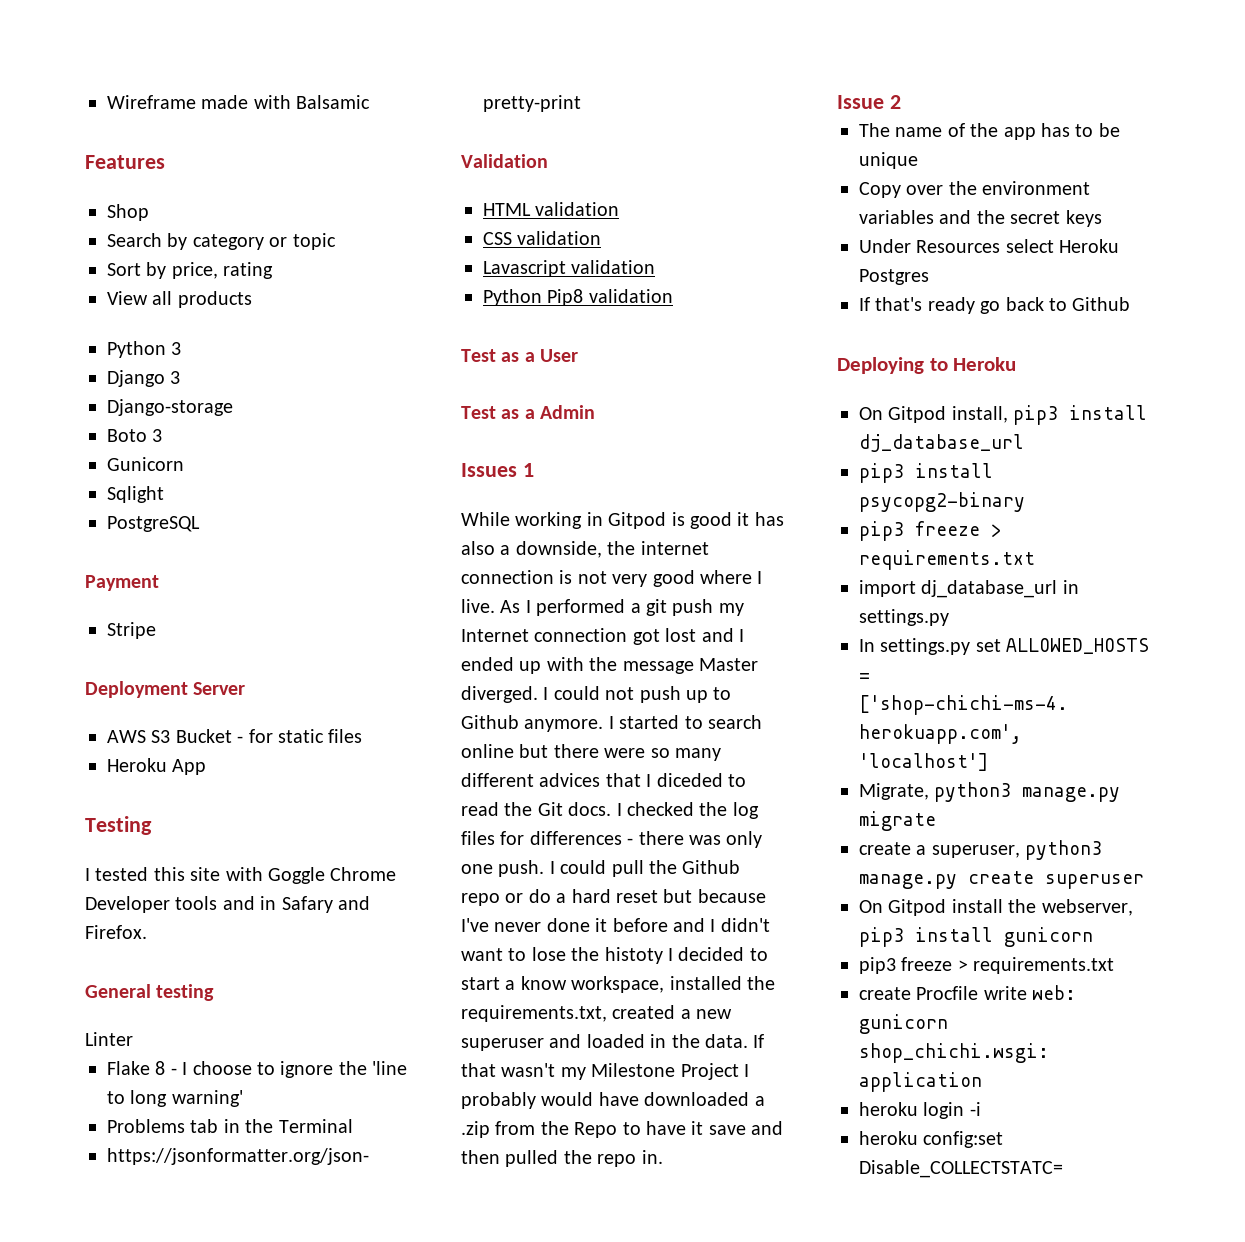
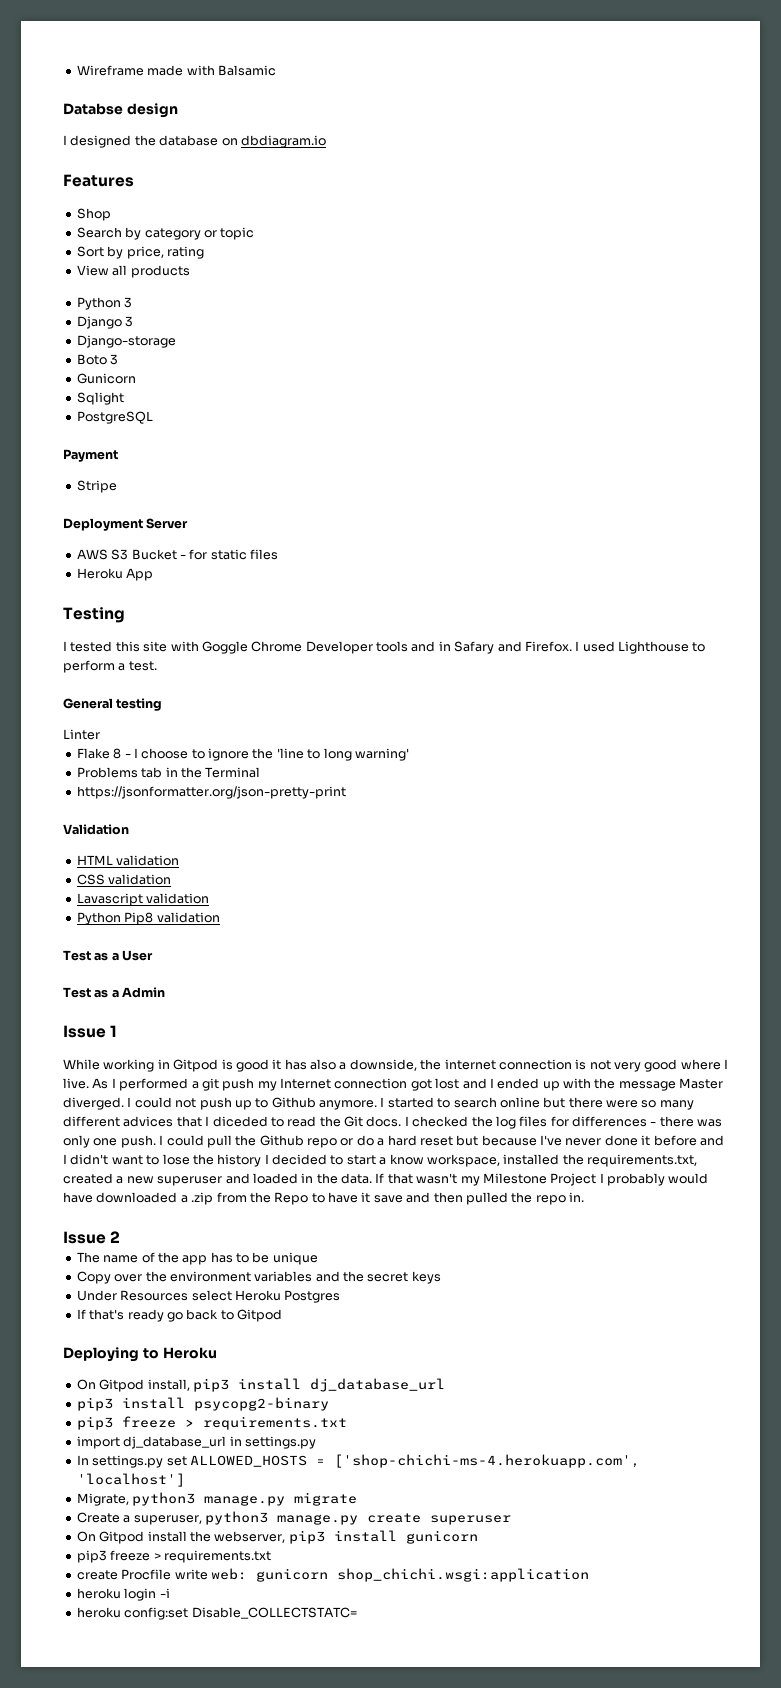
(371, 102) none -> [63,103,178,118] [63,135,326,148] // Databse design // I designed the database on dbdiagram.io
(147, 932) none -> [575,641,706,654] [63,660,157,673] I used Lighthouse to perform a test.
[461,463,517,477] Issues -> [63,1025,106,1038] Issue
[604,947,663,964] histoty -> [217,1154,262,1167] history
[1072,297,1131,311] Github -> [237,1309,282,1322] Gitpod
[859,842,911,855] create -> [76,1512,120,1523] Create

